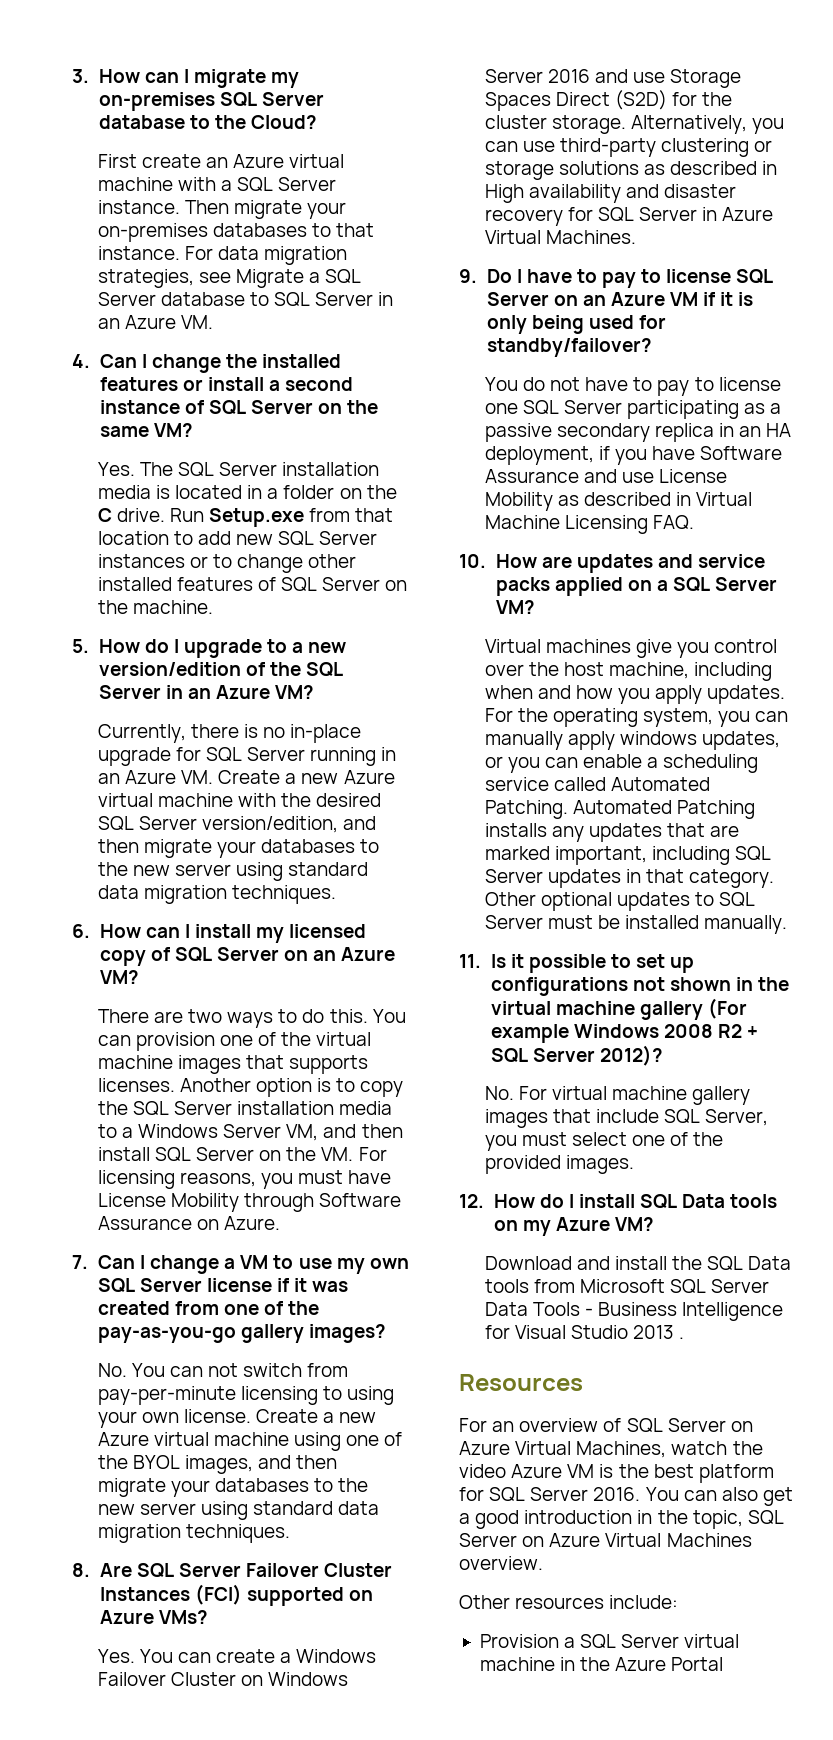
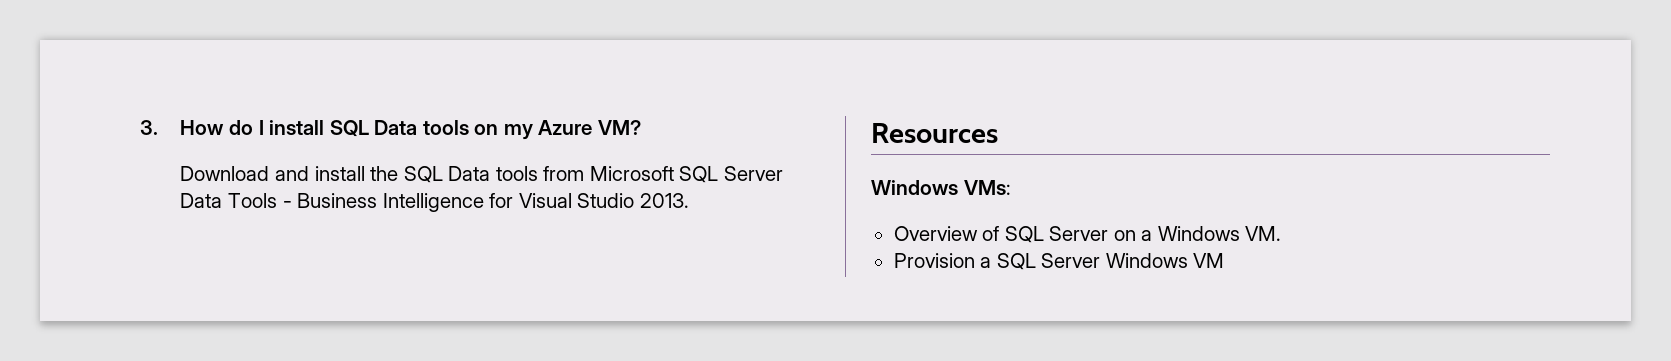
[144,69,300,88] [98,92,324,111] [98,115,317,129] [97,154,345,168] [97,177,337,192] [97,200,347,219] [97,223,375,242] [97,246,348,265] [97,269,362,288] [97,292,394,307] [97,315,214,329] [72,354,342,373] [99,377,354,391] [99,400,379,415] [99,423,193,437] [97,462,380,477] [97,485,397,499] [97,508,394,527] [97,531,378,546] [97,554,357,573] [97,577,408,592] [97,600,213,614] [72,639,347,658] [98,662,343,677] [98,685,315,699] [97,724,362,743] [97,747,397,766] [97,770,395,784] [97,793,382,807] [97,816,377,833] [97,839,380,858] [97,862,369,881] [97,885,337,904] [72,924,367,943] [99,947,396,966] [99,970,139,984] [97,1009,406,1028] [97,1032,372,1051] [97,1055,369,1074] [97,1078,404,1097] [97,1101,393,1116] [97,1124,403,1141] [97,1147,387,1162] [97,1170,392,1189] [97,1193,402,1212] [97,1216,281,1230] [72,1255,409,1274] [97,1278,349,1293] [97,1301,320,1315] [97,1324,387,1343] [97,1363,349,1377] [97,1386,395,1405] [97,1409,377,1428] [97,1432,403,1451] [97,1455,338,1474] [97,1478,369,1497] [97,1501,380,1520] [97,1524,290,1543] [72,1563,393,1578] [99,1584,373,1606] [99,1610,208,1624] [97,1649,377,1663] [97,1672,349,1686] [484,69,742,88] [484,90,733,111] [484,115,785,134] [484,138,773,157] [484,161,778,180] [484,184,737,203] [484,207,774,226] [484,230,636,244] [459,269,774,288] [486,292,754,306] [486,315,666,334] [486,338,652,357] [484,377,781,396] [484,400,782,419] [484,423,792,442] [484,446,783,465] [484,469,728,483] [484,492,753,511] [484,515,695,534] [459,554,766,573] [495,577,778,596] [495,600,535,614] [484,639,778,658] [484,662,773,681] [484,685,786,704] [484,708,789,727] [484,731,781,750] [484,754,759,773] [484,777,711,791] [484,800,756,819] [484,823,740,842] [484,846,772,865] [484,869,775,888] [484,892,756,911] [484,915,788,934] [459,954,695,973] [490,977,790,996] [490,998,747,1020] [490,1024,759,1043] [490,1045,663,1066] [484,1086,751,1105] [484,1109,769,1128] [484,1132,724,1151] [484,1155,634,1174] [459,1194,535,1208] can I migrate my on-premises SQL Server database to the Cloud? // First create an Azure virtual machine with a SQL Server instance. Then migrate your on-premises databases to that instance. For data migration strategies, see Migrate a SQL Server database to SQL Server in an Azure VM. // 4. Can I change the installed features or install a second instance of SQL Server on the same VM? // Yes. The SQL Server installation media is located in a folder on the C drive. Run Setup.exe from that location to add new SQL Server instances or to change other installed features of SQL Server on the machine. // 5. How do I upgrade to a new version/edition of the SQL Server in an Azure VM? // Currently, there is no in-place upgrade for SQL Server running in an Azure VM. Create a new Azure virtual machine with the desired SQL Server version/edition, and then migrate your databases to the new server using standard data migration techniques. // 6. How can I install my licensed copy of SQL Server on an Azure VM? // There are two ways to do this. You can provision one of the virtual machine images that supports licenses. Another option is to copy the SQL Server installation media to a Windows Server VM, and then install SQL Server on the VM. For licensing reasons, you must have License Mobility through Software Assurance on Azure. // 7. Can I change a VM to use my own SQL Server license if it was created from one of the pay-as-you-go gallery images? // No. You can not switch from pay-per-minute licensing to using your own license. Create a new Azure virtual machine using one of the BYOL images, and then migrate your databases to the new server using standard data migration techniques. // 8. Are SQL Server Failover Cluster Instances (FCI) supported on Azure VMs? // Yes. You can create a Windows Failover Cluster on Windows Server 2016 and use Storage Spaces Direct (S2D) for the cluster storage. Alternatively, you can use third-party clustering or storage solutions as described in High availability and disaster recovery for SQL Server in Azure Virtual Machines. // 9. Do I have to pay to license SQL Server on an Azure VM if it is only being used for standby/failover? // You do not have to pay to license one SQL Server participating as a passive secondary replica in an HA deployment, if you have Software Assurance and use License Mobility as described in Virtual Machine Licensing FAQ. // 10. How are updates and service packs applied on a SQL Server VM? // Virtual machines give you control over the host machine, including when and how you apply updates. For the operating system, you can manually apply windows updates, or you can enable a scheduling service called Automated Patching. Automated Patching installs any updates that are marked important, including SQL Server updates in that category. Other optional updates to SQL Server must be installed manually. // 11. Is it possible to set up configurations not shown in the virtual machine gallery (For example Windows 2008 R2 + SQL Server 2012)? // No. For virtual machine gallery images that include SQL Server, you must select one of the provided images. // 12. How -> (225, 127) none
[633,1325,685,1339] 2013 . -> [639,193,689,208] 2013.
[459,1418,753,1433] [459,1441,763,1458] [459,1464,774,1483] [459,1487,793,1506] [459,1510,784,1529] [459,1533,752,1547] [459,1556,543,1570] [459,1595,679,1609] [479,1634,740,1649] [479,1657,724,1671] For an overview of SQL Server on Azure Virtual Machines, watch the video Azure VM is the best platform for SQL Server 2016. You can also get a good introduction in the topic, SQL Server on Azure Virtual Machines overview. // Other resources include: // Provision a SQL Server virtual machine in the Azure Portal -> [871,180,1011,195] [893,226,1282,243] [893,253,1225,270] Windows VMs: // Overview of SQL Server on a Windows VM. // Provision a SQL Server Windows VM

